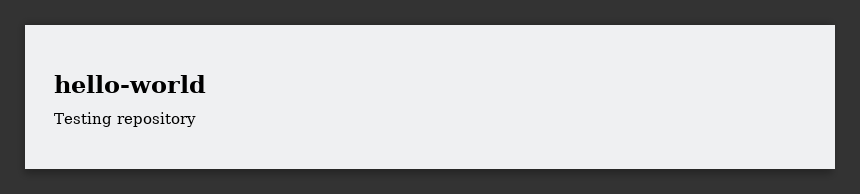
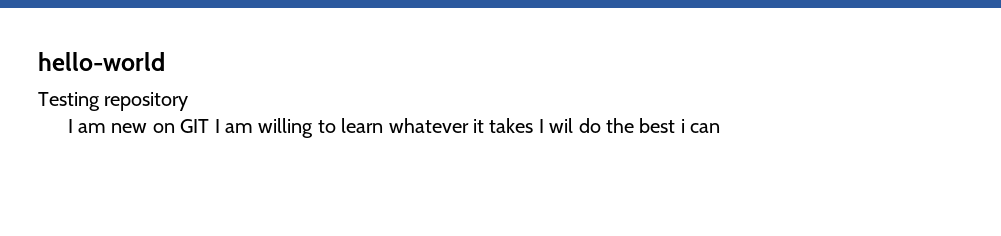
(196, 119) none -> [67,118,721,138] // I am new on GIT I am willing to learn whatever it takes I wil do the best i can

